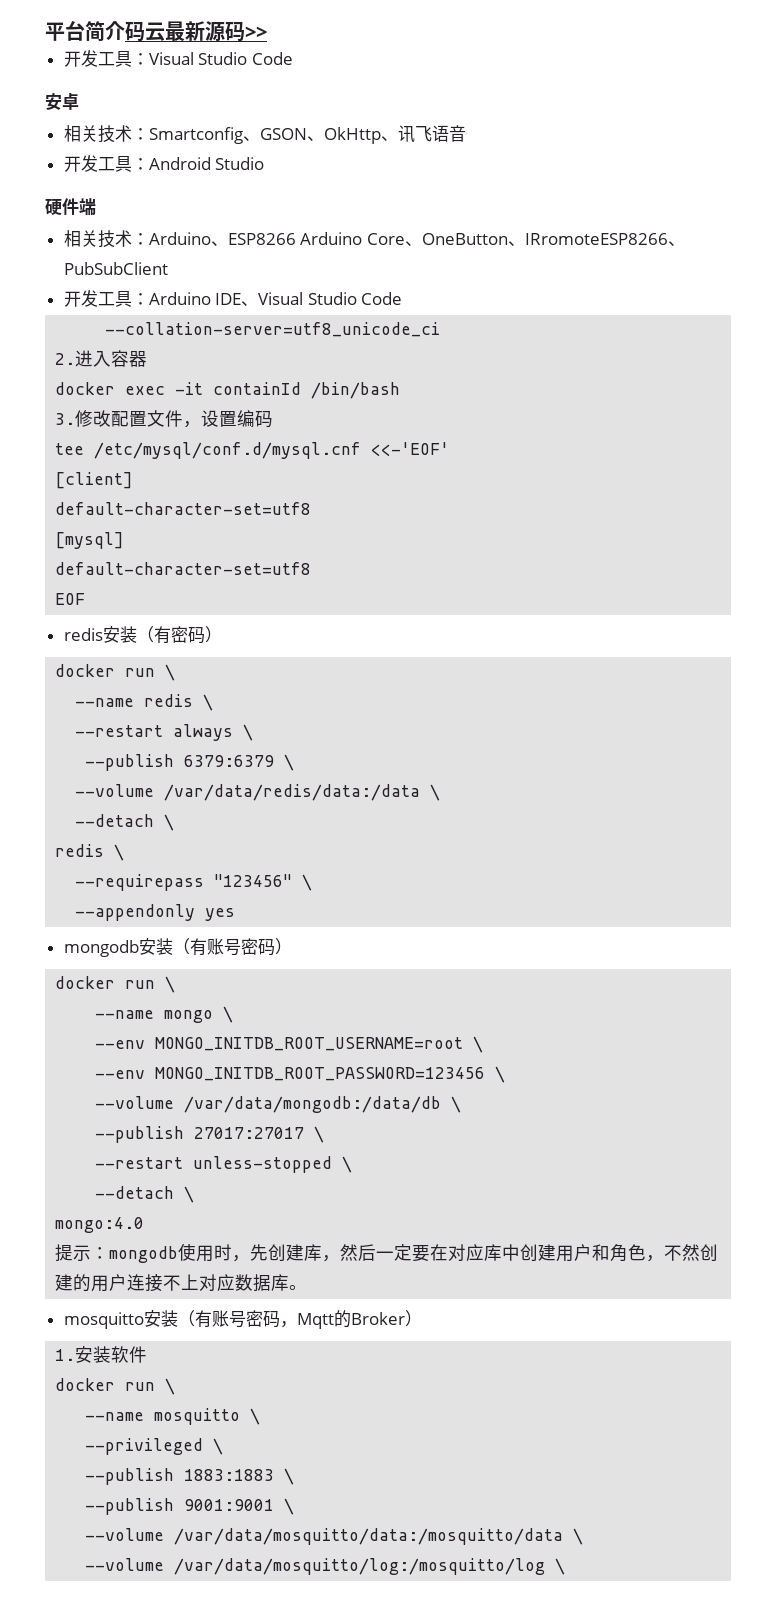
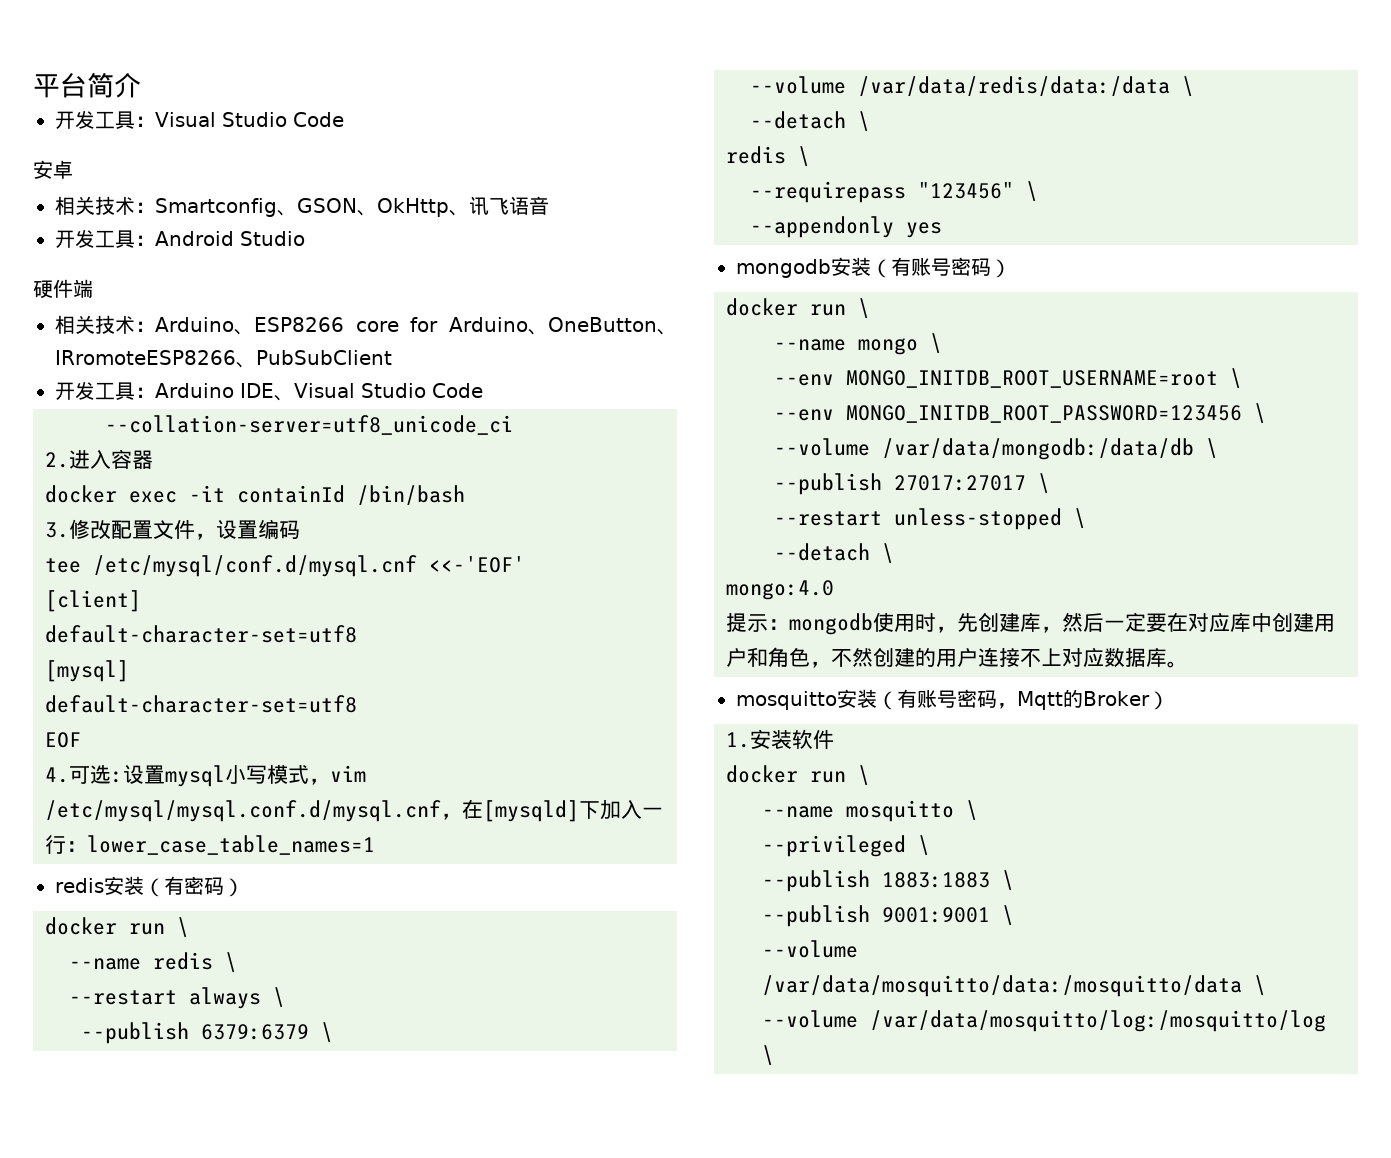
[125,21,267,42] 码云最新源码>> -> (141, 85) none
[300,232,405,245] Arduino Core -> [355,317,528,332] core for Arduino
(86, 599) none -> [45,765,366,787] [45,799,663,822] [45,835,375,855] // 4.可选:设置mysql小写模式，vim /etc/mysql/mysql.conf.d/mysql.cnf，在[mysqld]下加入一行：lower_case_table_names=1

